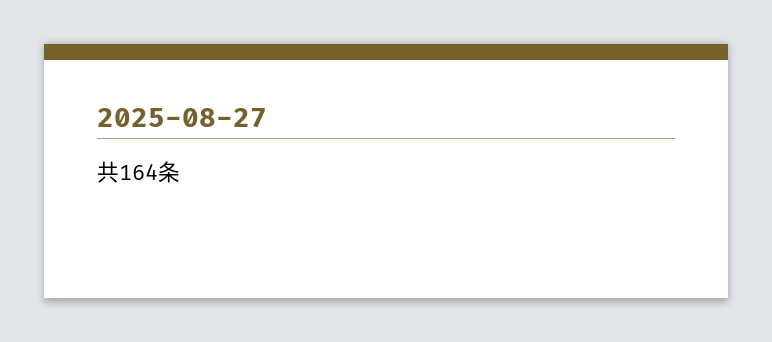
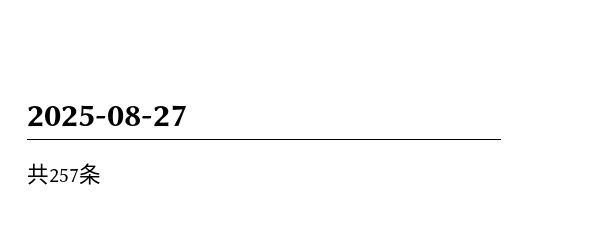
[119,164,158,180] 164 -> [49,168,79,183] 257

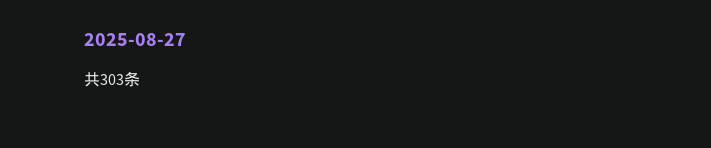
[49,168,79,183] 257 -> [100,74,124,85] 303

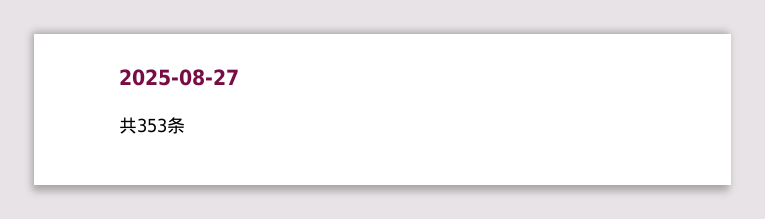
[100,74,124,85] 303 -> [137,118,167,133] 353

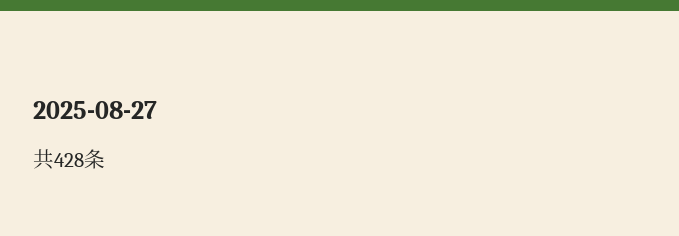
[137,118,167,133] 353 -> [54,153,84,167] 428

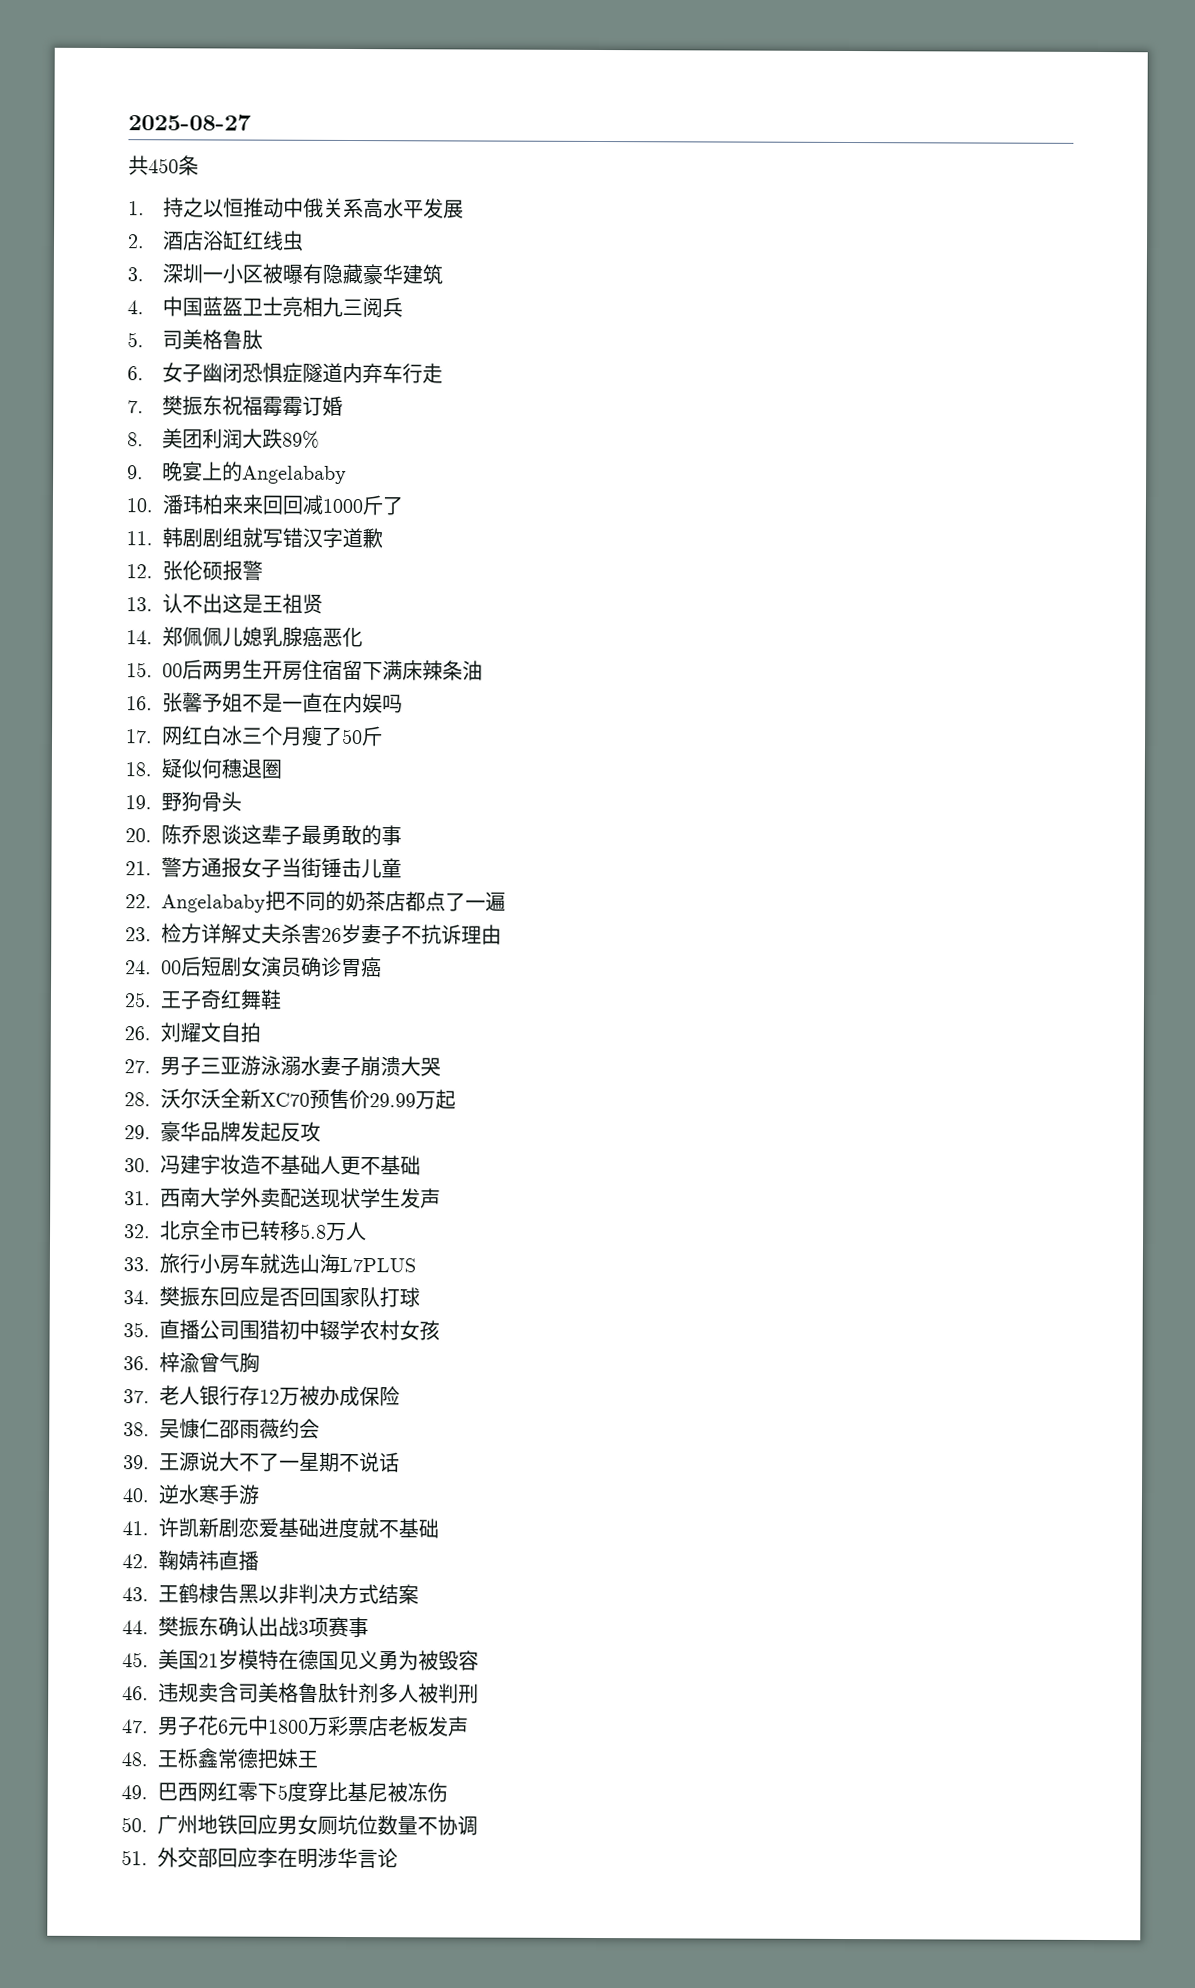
[54,149,105,169] 428条 -> [148,155,199,176] [128,197,465,219] [127,230,305,251] [127,263,444,285] [127,296,404,318] [127,329,264,350] [127,362,444,384] [127,395,344,417] [127,428,321,449] [127,461,348,484] [126,494,403,516] [126,527,383,549] [126,560,263,581] [126,593,323,614] [126,626,363,648] [126,659,483,681] [126,692,403,714] [126,725,383,747] [125,758,282,779] [125,791,242,812] [125,824,402,846] [125,857,402,879] [125,890,506,913] [125,923,502,945] [125,956,382,978] [124,989,282,1010] [124,1022,261,1043] [124,1055,441,1077] [124,1088,456,1110] [124,1121,321,1142] [124,1154,421,1176] [124,1187,441,1209] [124,1220,367,1241] [123,1253,416,1275] [123,1286,420,1308] [123,1319,440,1341] [123,1352,260,1374] [123,1385,400,1407] [123,1418,320,1439] [123,1451,400,1473] [122,1484,260,1505] [122,1517,439,1539] [122,1550,259,1571] [122,1583,419,1605] [122,1616,369,1638] [122,1649,479,1671] [122,1682,479,1704] [122,1715,469,1737] [121,1748,318,1769] [121,1781,448,1803] [121,1814,478,1836] [121,1847,398,1869] 450条 // 1.持之以恒推动中俄关系高水平发展 // 2.酒店浴缸红线虫 // 3.深圳一小区被曝有隐藏豪华建筑 // 4.中国蓝盔卫士亮相九三阅兵 // 5.司美格鲁肽 // 6.女子幽闭恐惧症隧道内弃车行走 // 7.樊振东祝福霉霉订婚 // 8.美团利润大跌89% // 9.晚宴上的Angelababy // 10.潘玮柏来来回回减1000斤了 // 11.韩剧剧组就写错汉字道歉 // 12.张伦硕报警 // 13.认不出这是王祖贤 // 14.郑佩佩儿媳乳腺癌恶化 // 15. 00后两男生开房住宿留下满床辣条油 // 16.张馨予姐不是一直在内娱吗 // 17.网红白冰三个月瘦了50斤 // 18.疑似何穗退圈 // 19.野狗骨头 // 20.陈乔恩谈这辈子最勇敢的事 // 21.警方通报女子当街锤击儿童 // 22. Angelababy把不同的奶茶店都点了一遍 // 23.检方详解丈夫杀害26岁妻子不抗诉理由 // 24. 00后短剧女演员确诊胃癌 // 25.王子奇红舞鞋 // 26.刘耀文自拍 // 27.男子三亚游泳溺水妻子崩溃大哭 // 28.沃尔沃全新XC70预售价29.99万起 // 29.豪华品牌发起反攻 // 30.冯建宇妆造不基础人更不基础 // 31.西南大学外卖配送现状学生发声 // 32.北京全市已转移5.8万人 // 33.旅行小房车就选山海L7PLUS // 34.樊振东回应是否回国家队打球 // 35.直播公司围猎初中辍学农村女孩 // 36.梓渝曾气胸 // 37.老人银行存12万被办成保险 // 38.吴慷仁邵雨薇约会 // 39.王源说大不了一星期不说话 // 40.逆水寒手游 // 41.许凯新剧恋爱基础进度就不基础 // 42.鞠婧祎直播 // 43.王鹤棣告黑以非判决方式结案 // 44.樊振东确认出战3项赛事 // 45.美国21岁模特在德国见义勇为被毁容 // 46.违规卖含司美格鲁肽针剂多人被判刑 // 47.男子花6元中1800万彩票店老板发声 // 48.王栎鑫常德把妹王 // 49.巴西网红零下5度穿比基尼被冻伤 // 50.广州地铁回应男女厕坑位数量不协调 // 51.外交部回应李在明涉华言论

